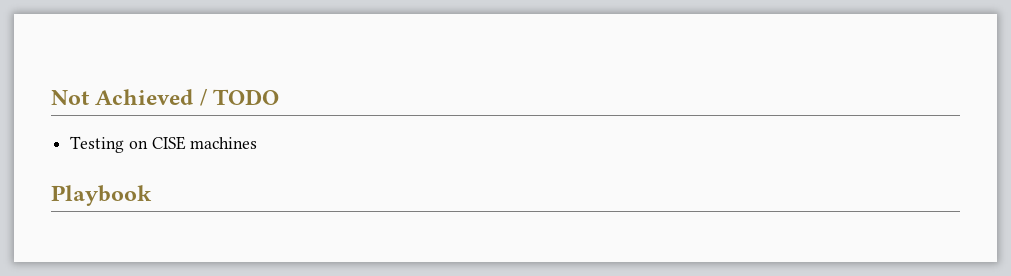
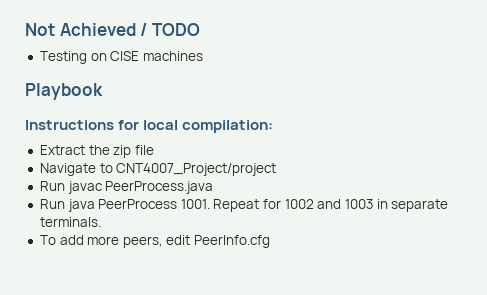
(152, 195) none -> [25,120,274,133] [39,145,154,158] [39,163,277,176] [39,181,214,194] [39,199,449,212] [39,217,101,227] [39,235,271,248] // Instructions for local compilation: // Extract the zip file // Navigate to CNT4007_Project/project // Run javac PeerProcess.java // Run java PeerProcess 1001. Repeat for 1002 and 1003 in separate terminals. // To add more peers, edit PeerInfo.cfg

